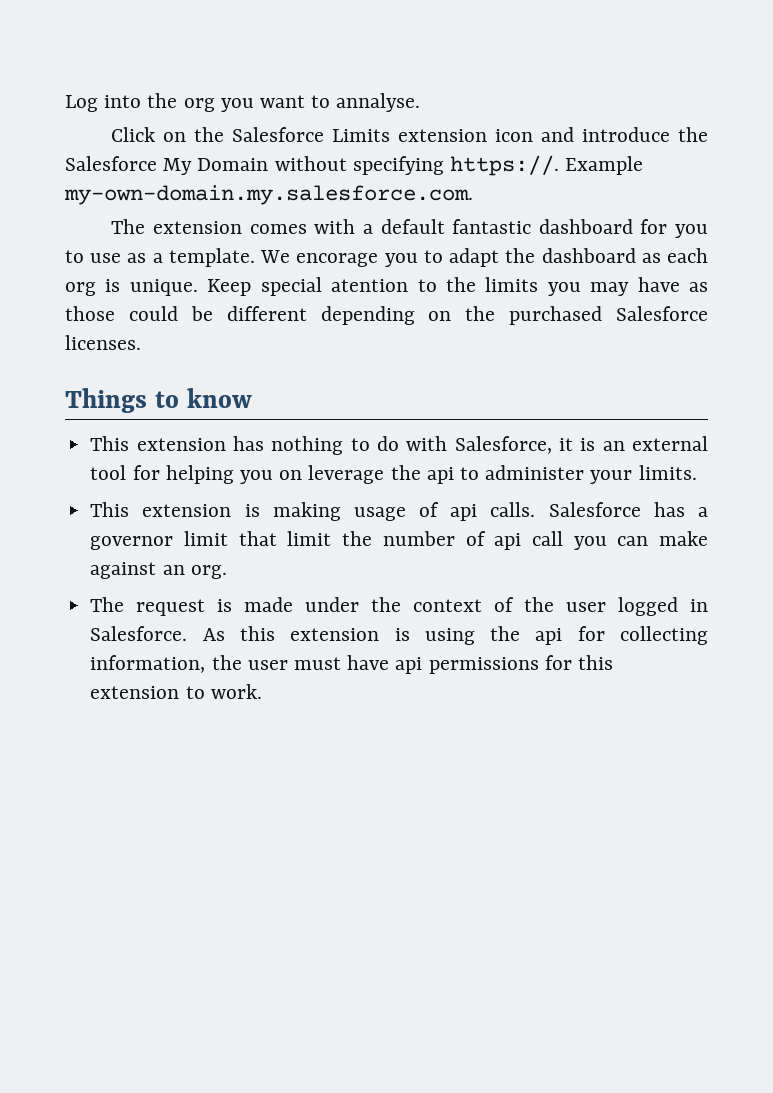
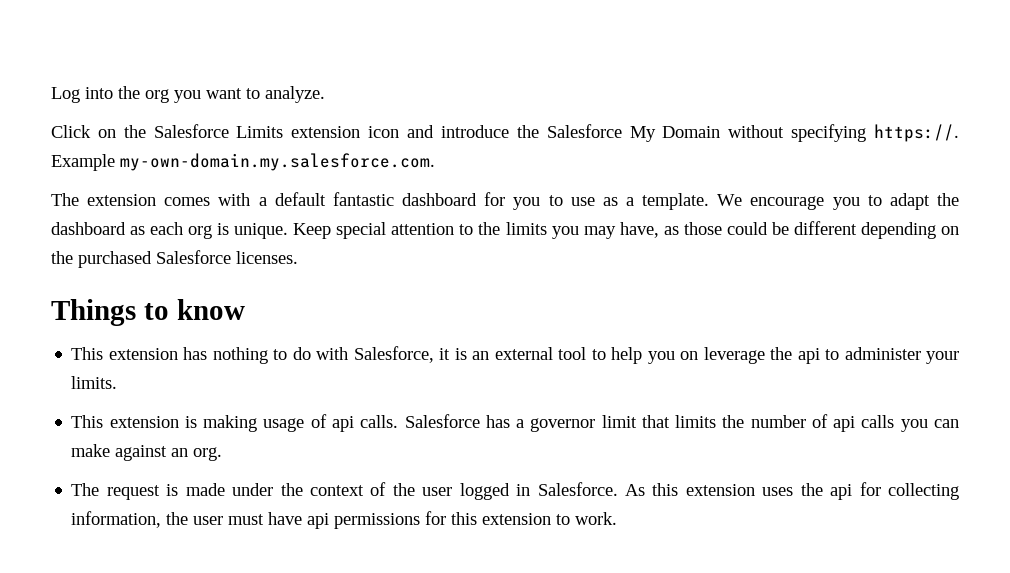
[336,93,421,112] annalyse. -> [265,86,325,103] analyze.
[296,253,379,267] encorage -> [750,196,825,210] encourage
[331,279,409,292] atention -> [391,223,455,235] attention
[637,277,680,292] have -> [619,222,659,238] have,
[132,465,234,484] for helping -> [591,347,643,364] to help
[287,531,332,546] limit -> [675,415,717,428] limits
[531,531,563,546] call -> [861,415,895,428] calls
[394,628,475,645] is using -> [762,487,794,496] uses

